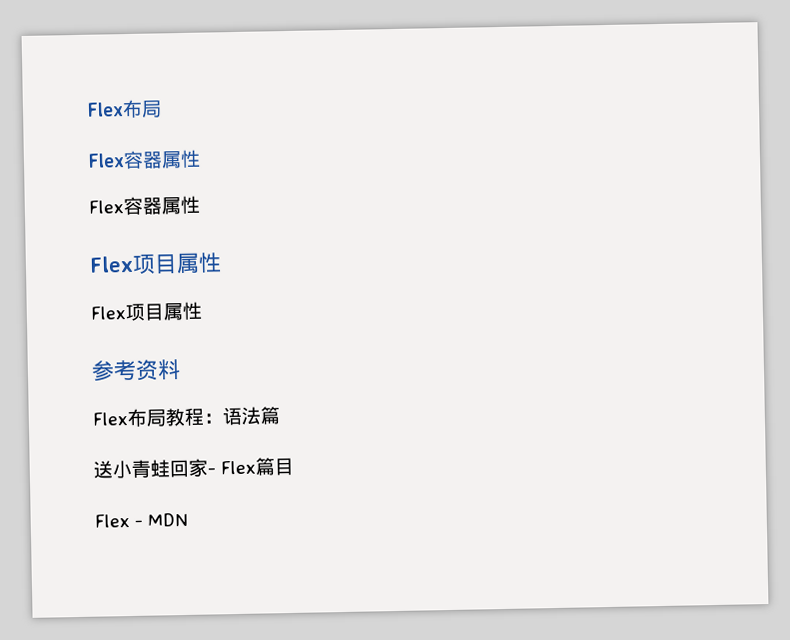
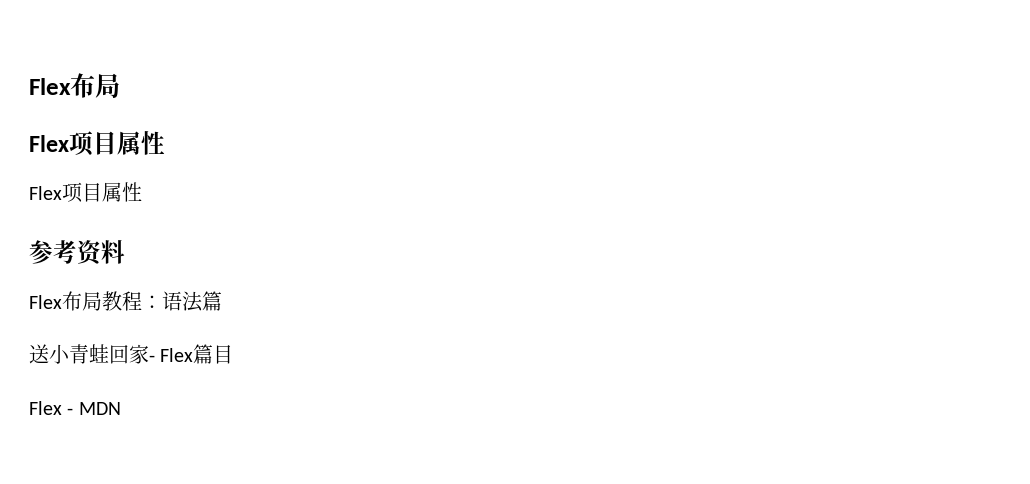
[86,99,162,119] [87,149,201,170] [88,195,200,216] Flex布局 // Flex容器属性 // Flex容器属性 -> [29,73,120,98] Flex布局

